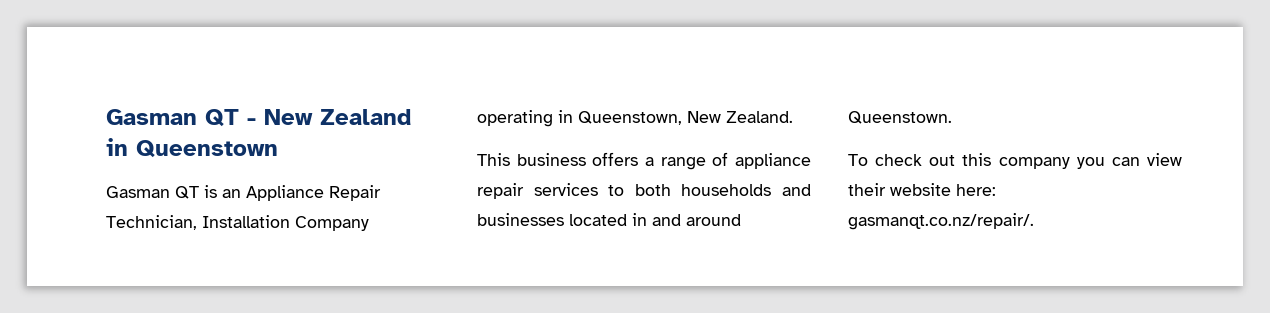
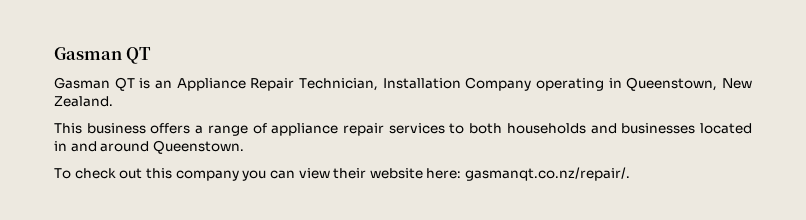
[106,109,411,127] [106,138,278,158] Gasman QT - New Zealand in Queenstown -> [54,47,152,64] Gasman QT

